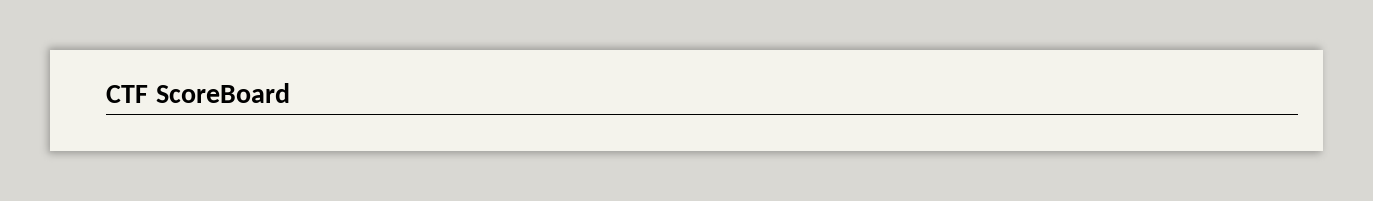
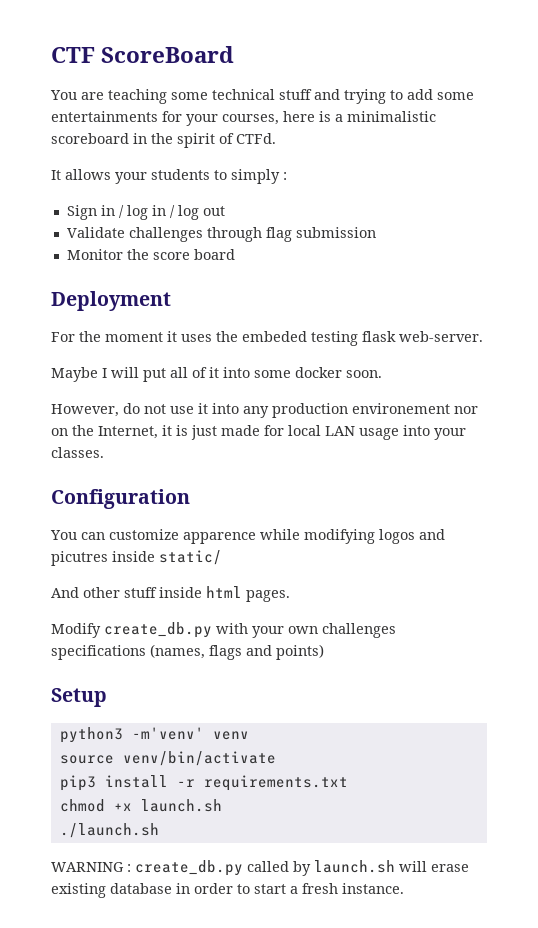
(290, 93) none -> [50,89,474,104] [51,111,436,126] [51,133,276,148] [51,169,287,184] [66,205,225,220] [66,227,376,242] [66,249,235,260] [51,291,171,311] [51,331,483,346] [51,367,382,382] [51,403,478,418] [51,425,466,440] [51,447,104,458] [51,489,190,509] [50,529,445,544] [51,550,222,566] [51,586,290,602] [51,622,396,638] [51,644,324,660] [51,688,107,707] [59,727,249,743] [59,751,276,766] [59,775,348,791] [59,799,222,812] [59,823,159,838] [51,860,469,876] [51,883,404,898] // You are teaching some technical stuff and trying to add some entertainments for your courses, here is a minimalistic scoreboard in the spirit of CTFd. // It allows your students to simply : // Sign in / log in / log out // Validate challenges through flag submission // Monitor the score board // Deployment // For the moment it uses the embeded testing flask web-server. // Maybe I will put all of it into some docker soon. // However, do not use it into any production environement nor on the Internet, it is just made for local LAN usage into your classes. // Configuration // You can customize apparence while modifying logos and picutres inside static/ // And other stuff inside html pages. // Modify create_db.py with your own challenges specifications (names, flags and points) // Setup // python3 -m'venv' venv // source venv/bin/activate // pip3 install -r requirements.txt // chmod +x launch.sh // ./launch.sh // WARNING : create_db.py called by launch.sh will erase existing database in order to start a fresh instance.

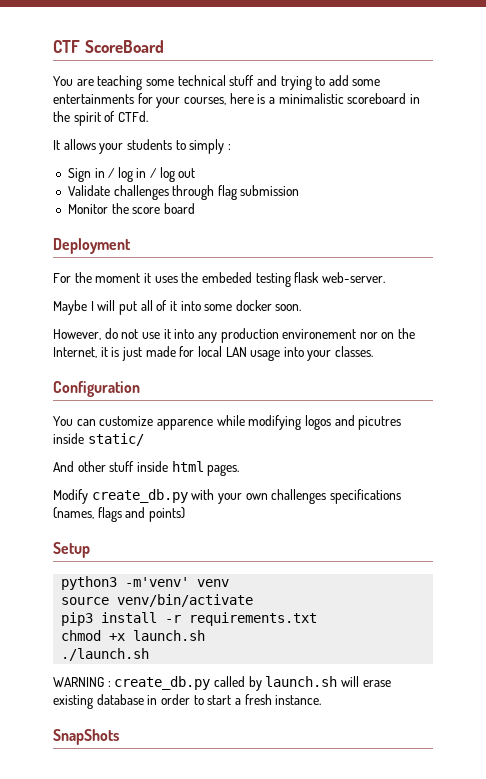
(404, 888) none -> [53,729,119,745] // SnapShots

